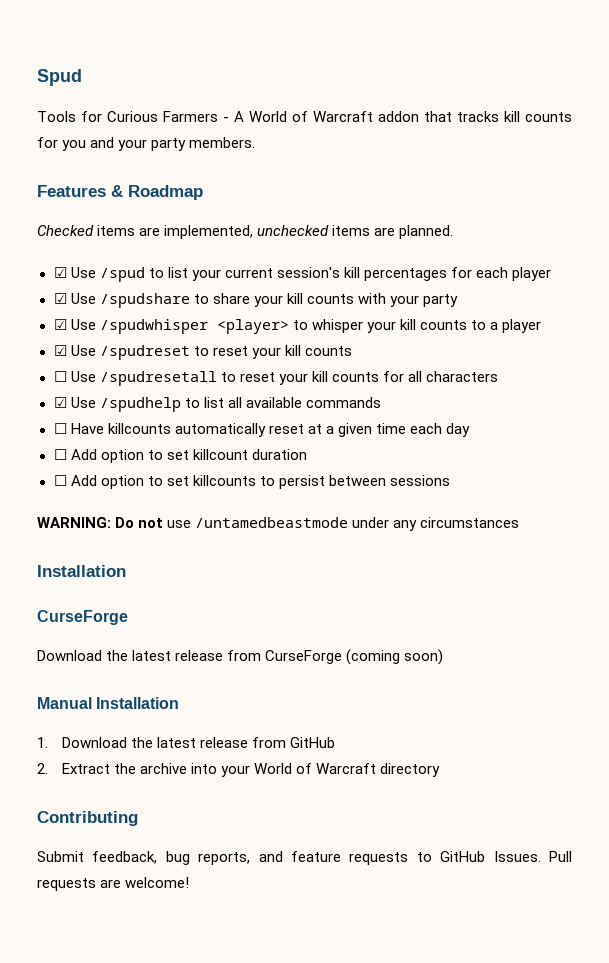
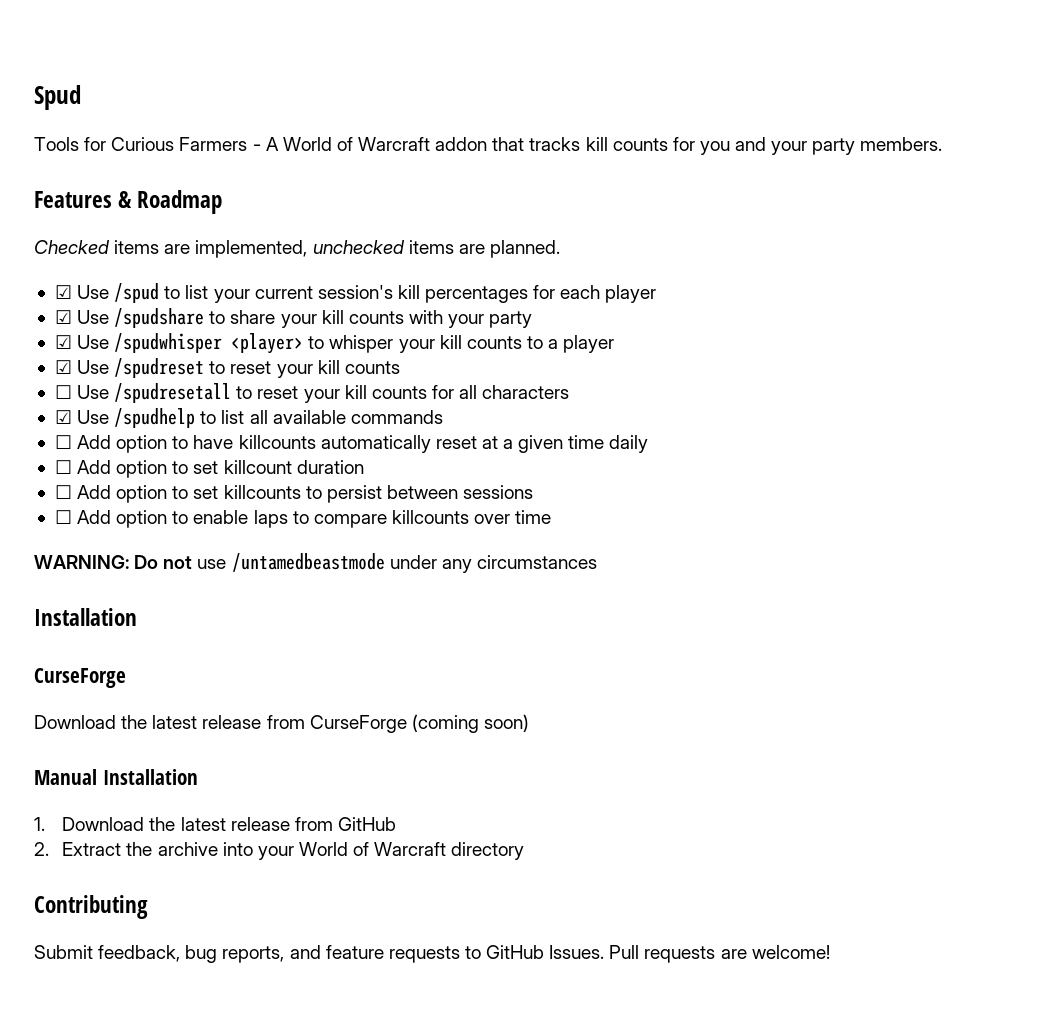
[70,423,104,434] Have -> [77,435,234,453] Add option to have
[409,423,471,437] each day -> [609,435,649,453] daily
(450, 480) none -> [54,510,552,528] // ☐ Add option to enable laps to compare killcounts over time

